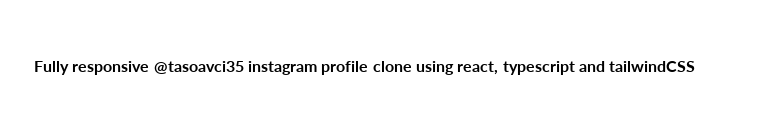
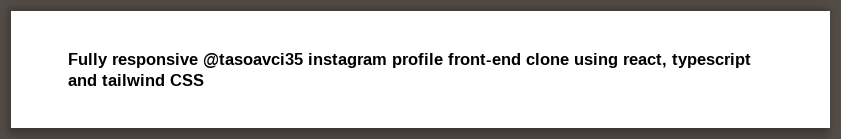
(369, 68) none -> [448,53,521,65] front-end
[609,61,696,72] tailwindCSS -> [102,74,204,86] tailwind CSS

